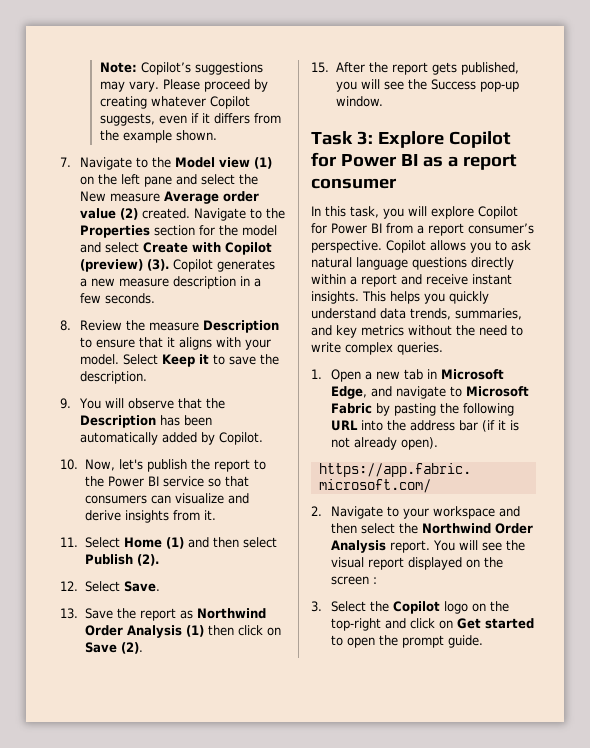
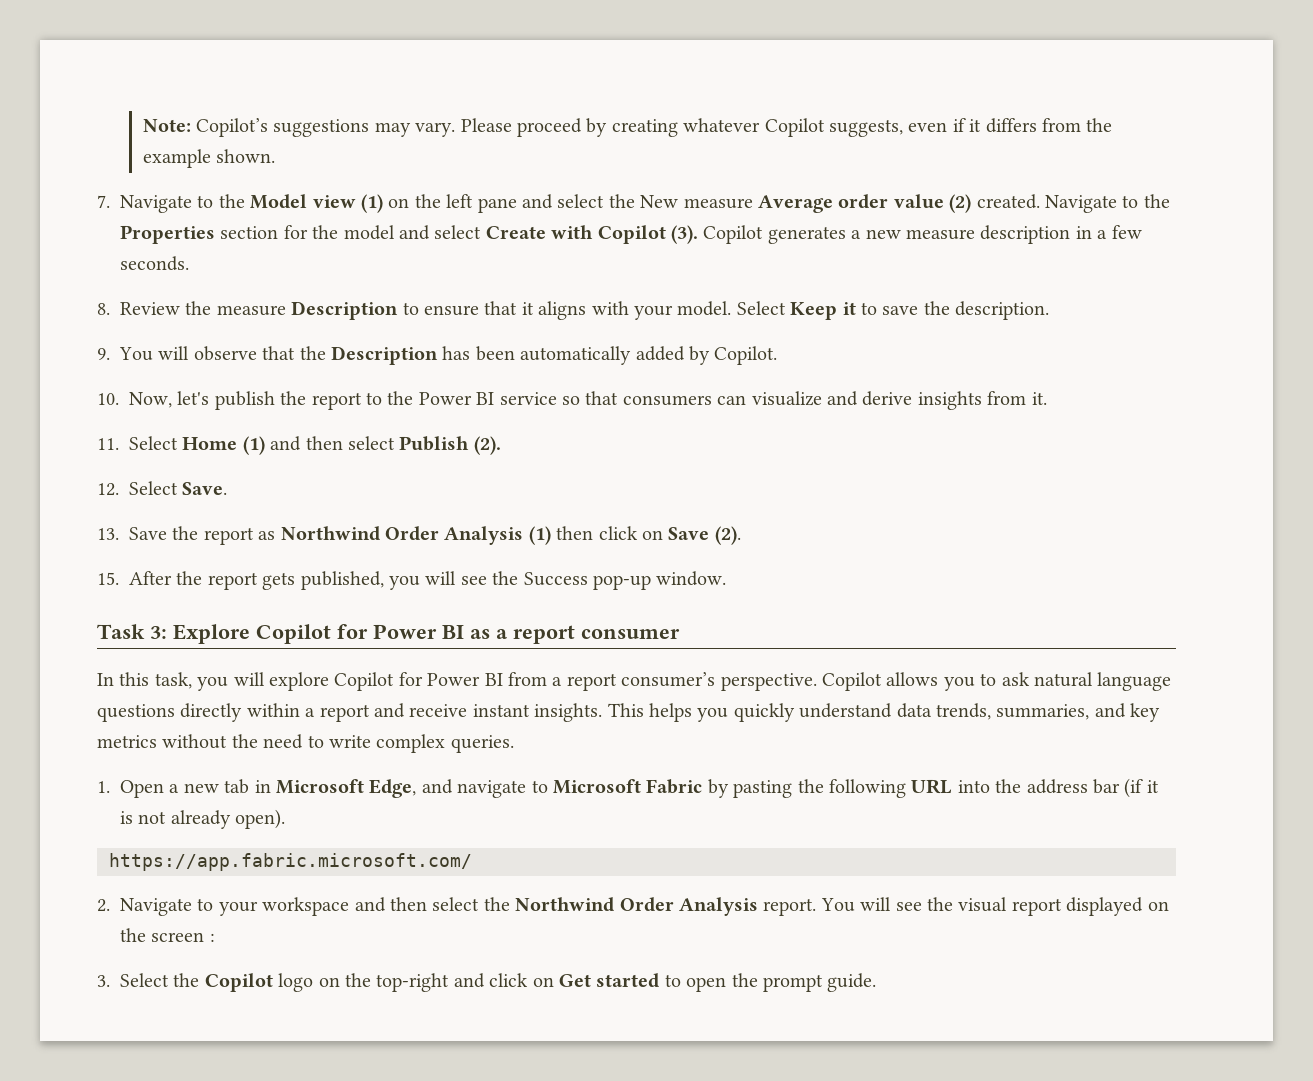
[79,259,143,272] (preview) -> (666, 234) none

